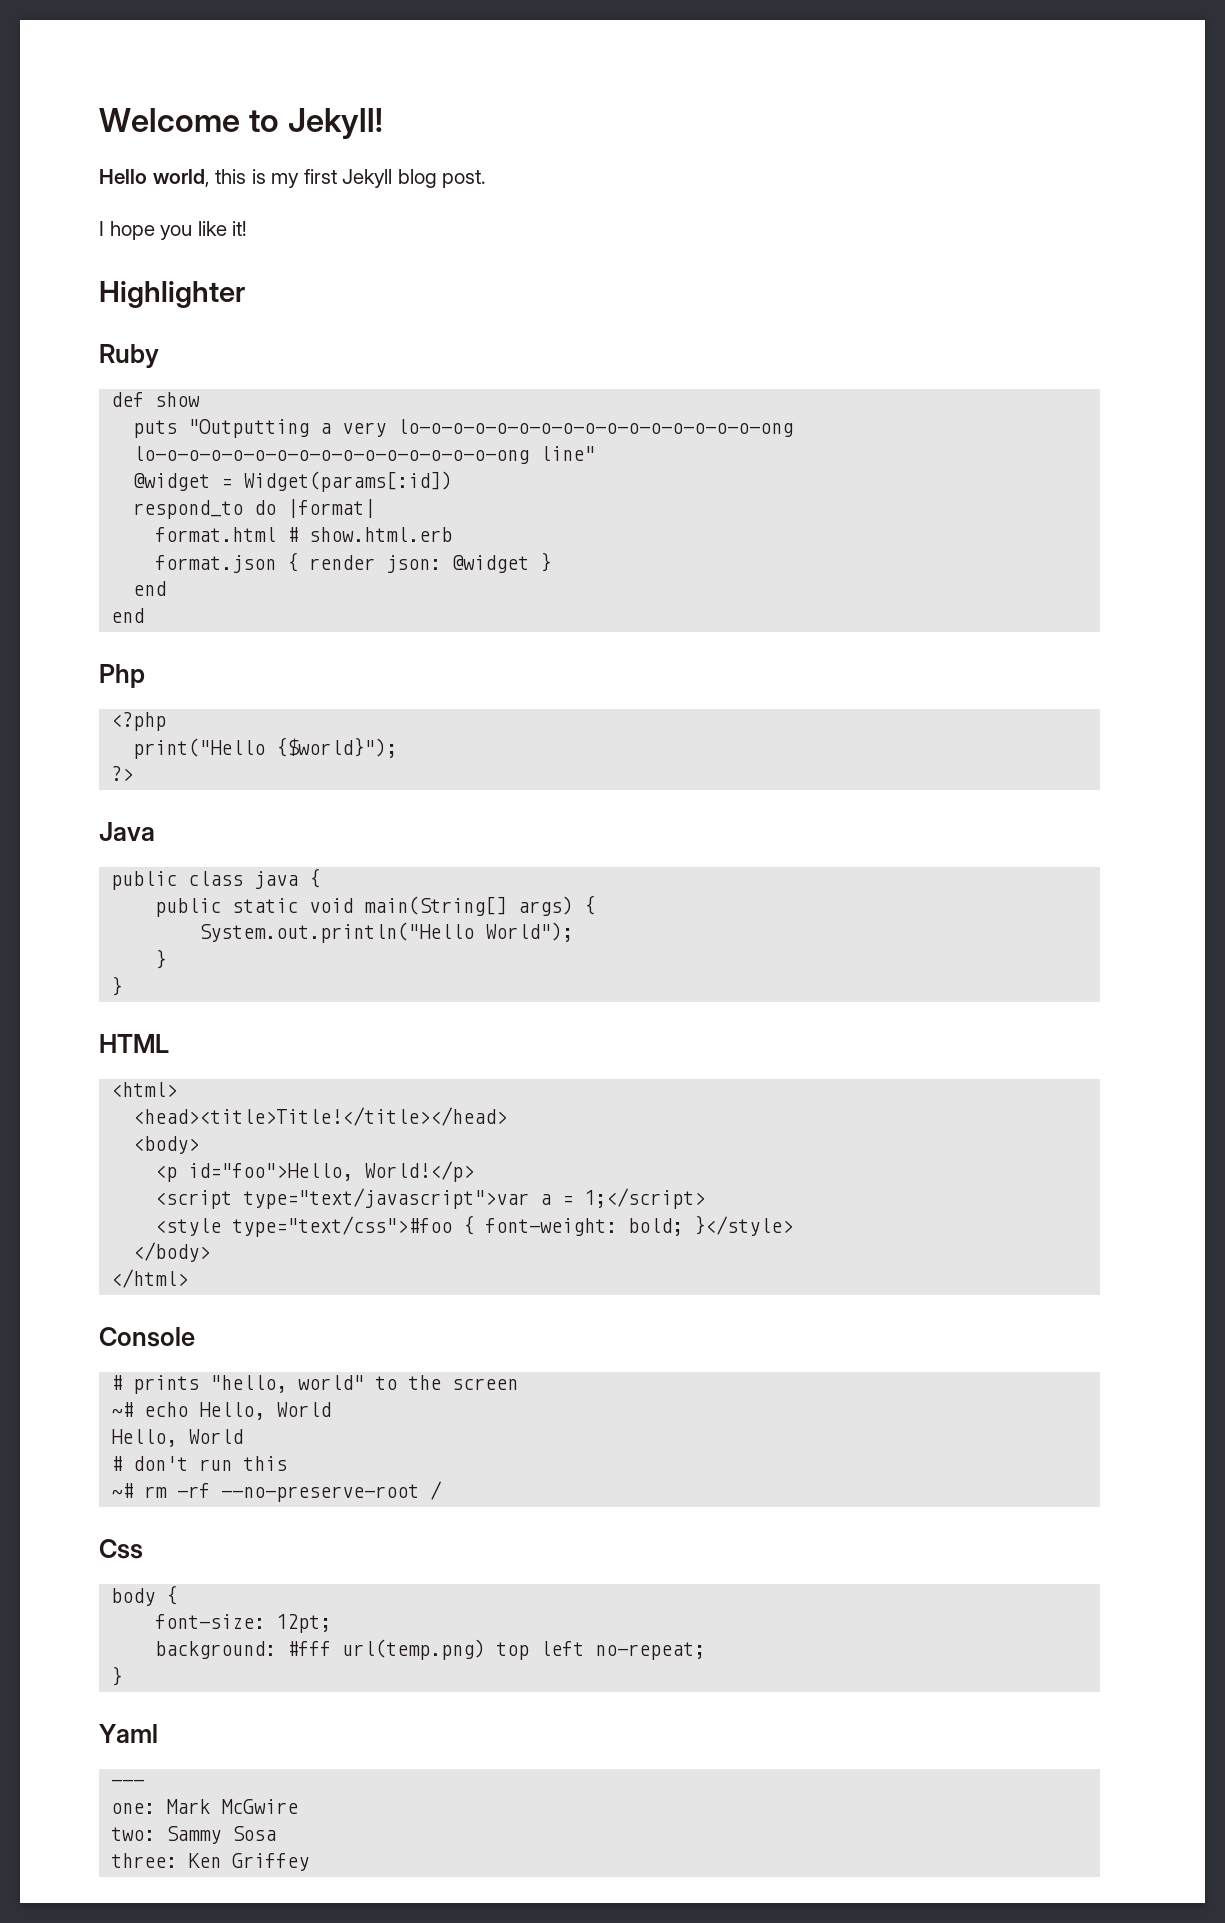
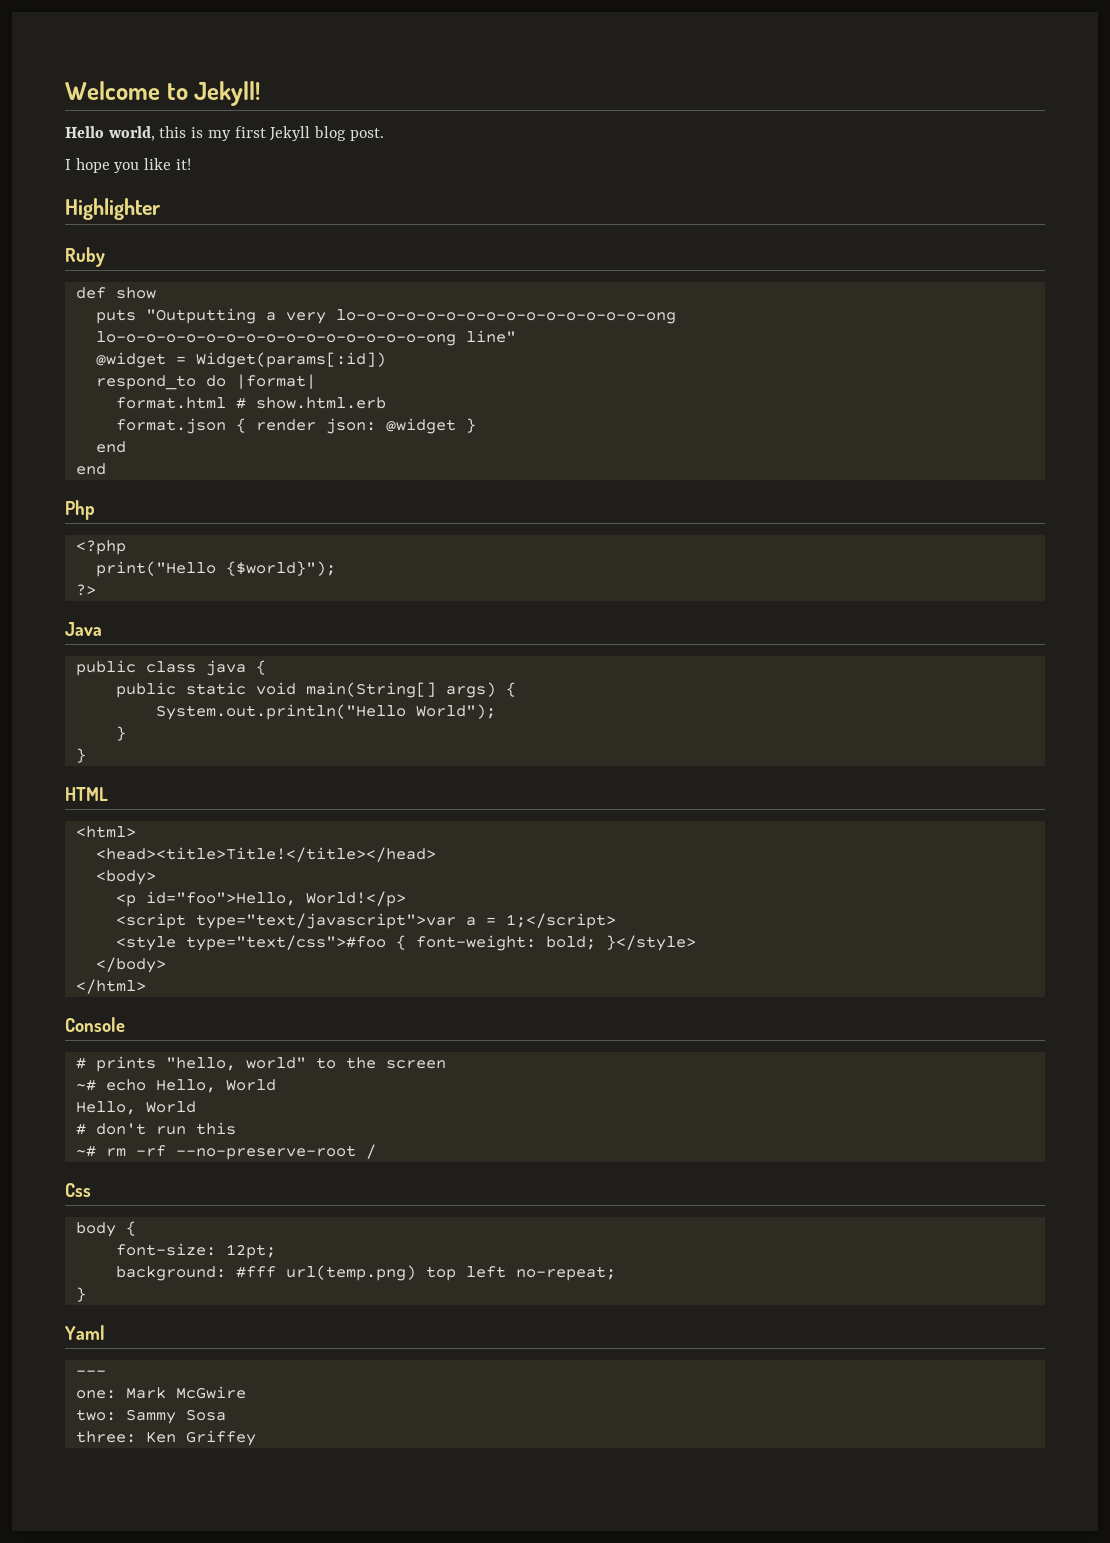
[397,419,794,437] lo-o-o-o-o-o-o-o-o-o-o-o-o-o-o-o-ong -> [335,309,676,324] lo-o-o-o-o-o-o-o-o-o-o-o-o-o-o-ong

